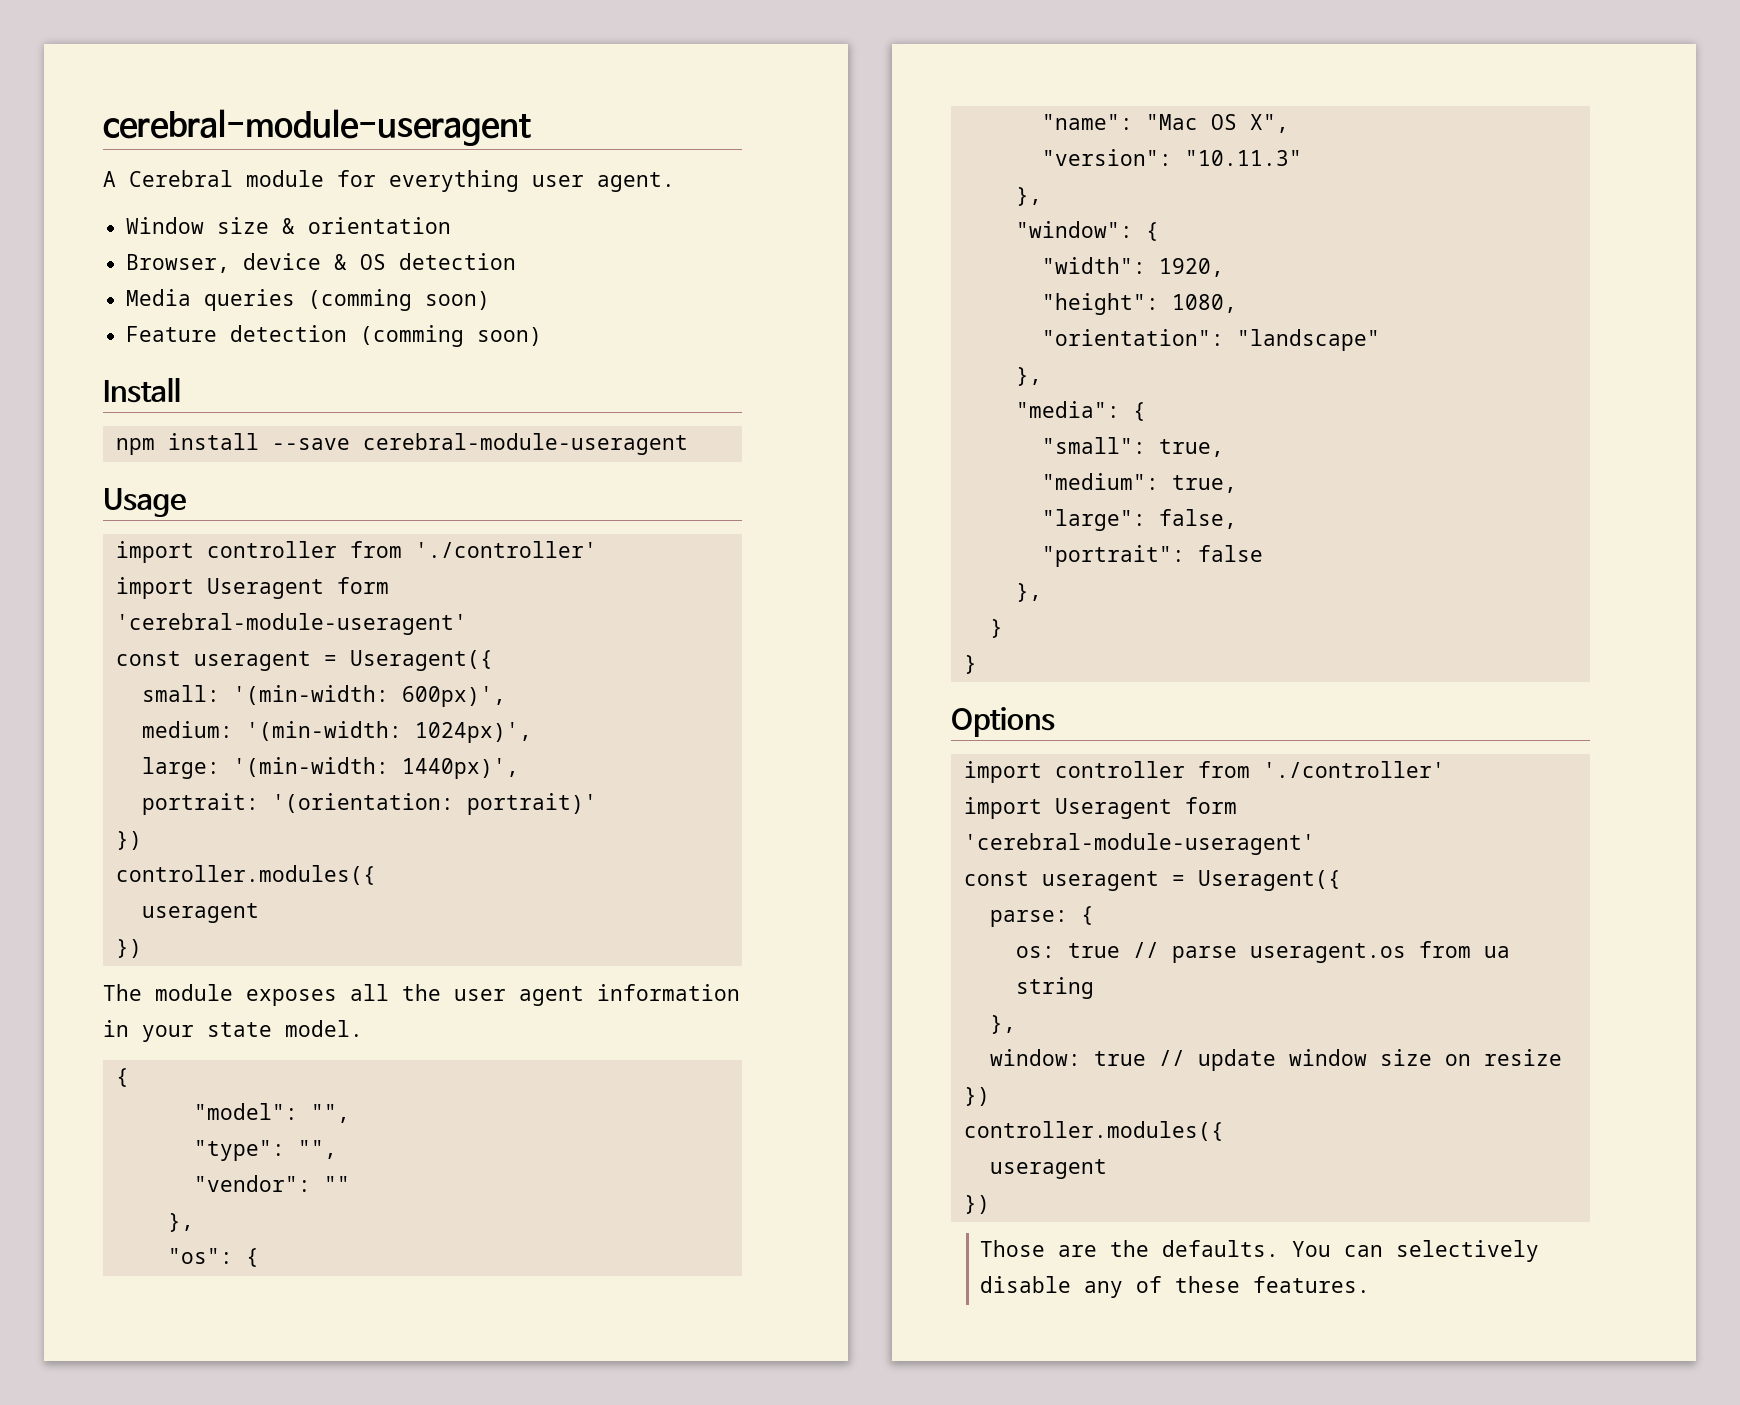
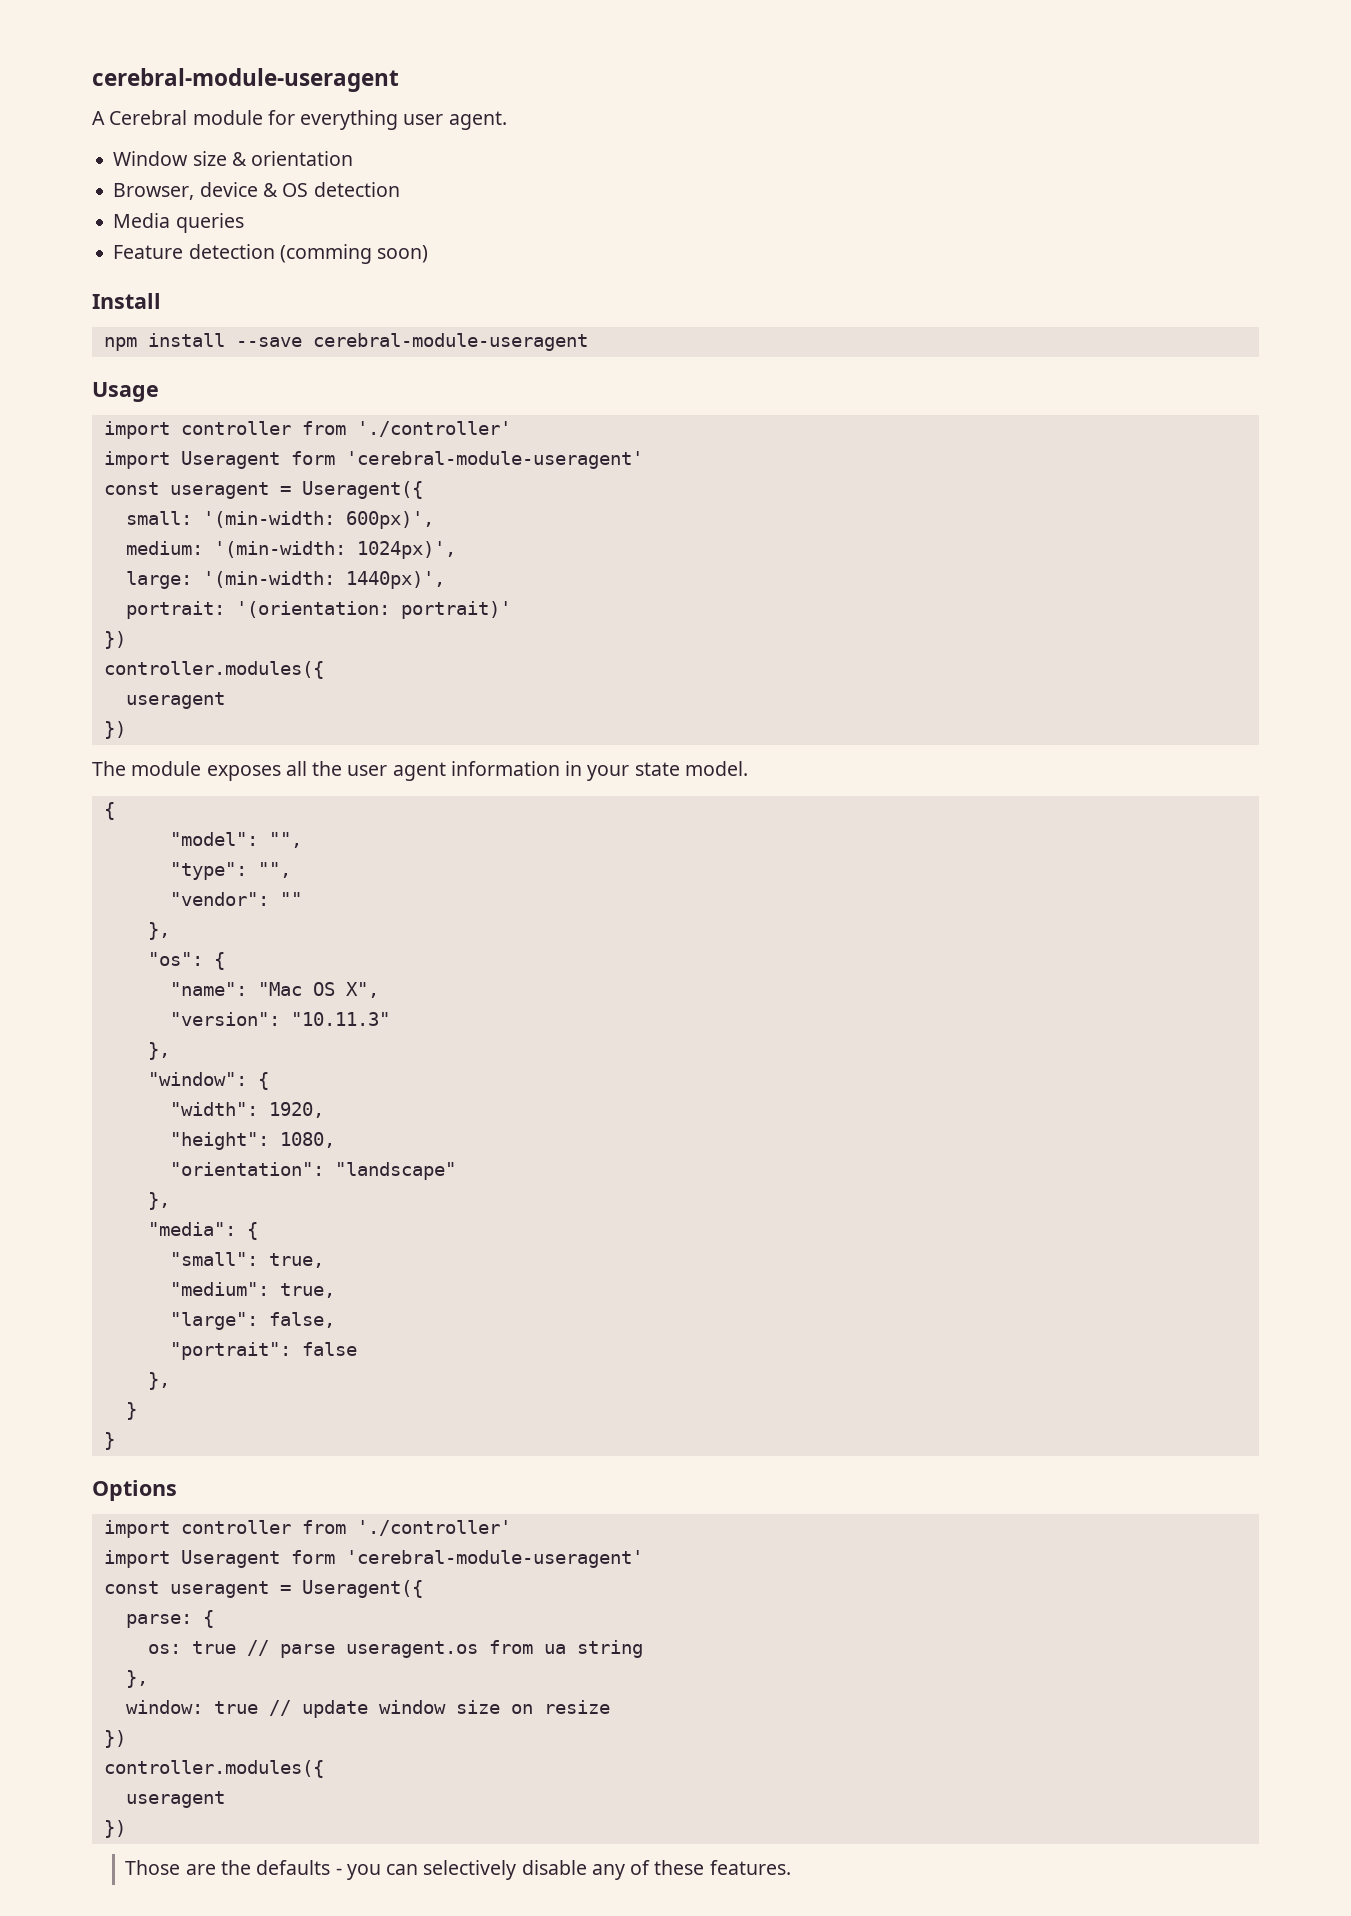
[308,289,491,311] (comming soon) -> (244, 223) none
[1162,1240,1332,1257] defaults. You -> [256,1860,381,1880] defaults - you

